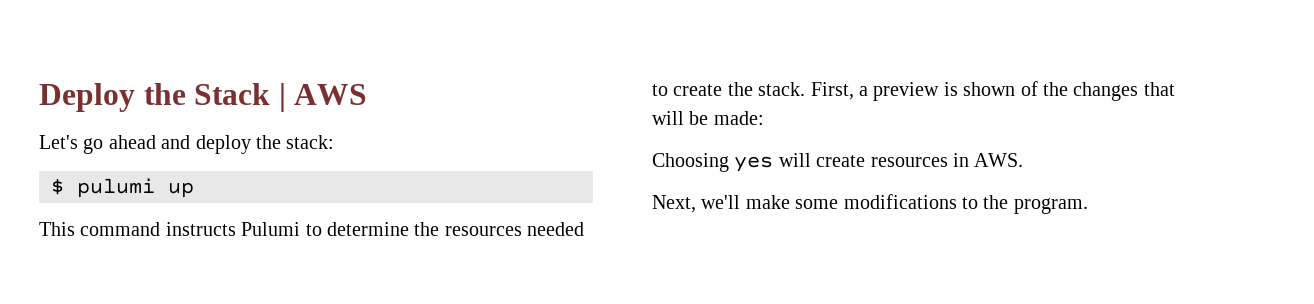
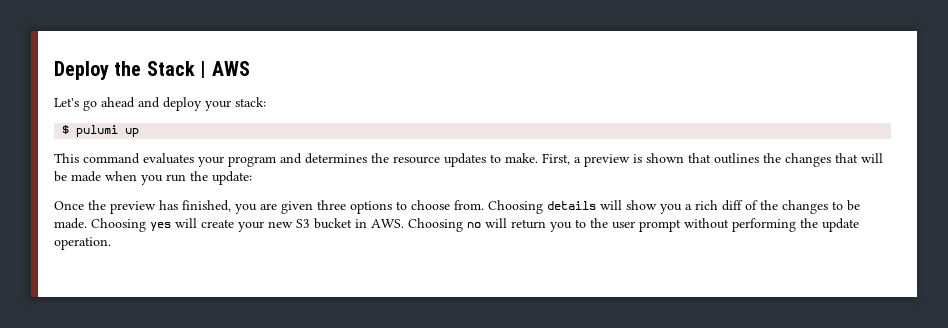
[256,135,281,149] the -> [205,100,231,111] your
[165,222,585,236] [652,82,806,96] instructs Pulumi to determine the resources needed to create the stack. -> [143,153,538,167] evaluates your program and determines the resource updates to make.
[1020,81,1038,96] of -> [688,153,759,164] that outlines
[713,111,764,125] [652,153,1024,172] [652,194,1088,214] made: // Choosing yes will create resources in AWS. // Next, we'll make some modifications to the program. -> [71,171,252,185] [54,200,860,214] [54,218,859,232] [54,237,111,250] made when you run the update: // Once the preview has finished, you are given three options to choose from. Choosing details will show you a rich diff of the changes to be made. Choosing yes will create your new S3 bucket in AWS. Choosing no will return you to the user prompt without performing the update operation.

